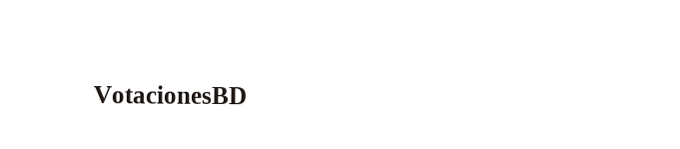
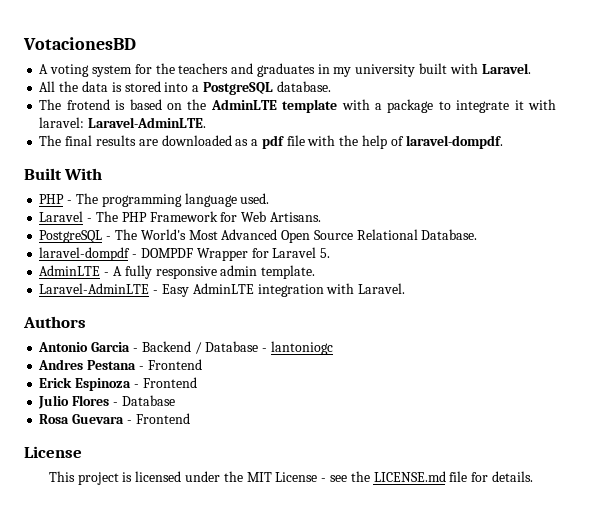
(247, 95) none -> [39,63,531,77] [39,81,331,95] [39,99,556,113] [39,117,207,128] [39,135,503,149] [24,168,103,180] [39,193,270,207] [39,211,321,222] [39,229,478,243] [39,247,331,261] [39,265,316,279] [39,283,406,297] [23,316,86,328] [38,341,333,355] [38,359,202,370] [39,377,197,391] [38,395,175,409] [39,413,190,424] [24,446,82,458] [48,471,533,485] // A voting system for the teachers and graduates in my university built with Laravel. // All the data is stored into a PostgreSQL database. // The frotend is based on the AdminLTE template with a package to integrate it with laravel: Laravel-AdminLTE. // The final results are downloaded as a pdf file with the help of laravel-dompdf. // Built With // PHP - The programming language used. // Laravel - The PHP Framework for Web Artisans. // PostgreSQL - The World's Most Advanced Open Source Relational Database. // laravel-dompdf - DOMPDF Wrapper for Laravel 5. // AdminLTE - A fully responsive admin template. // Laravel-AdminLTE - Easy AdminLTE integration with Laravel. // Authors // Antonio Garcia - Backend / Database - lantoniogc // Andres Pestana - Frontend // Erick Espinoza - Frontend // Julio Flores - Database // Rosa Guevara - Frontend // License // This project is licensed under the MIT License - see the LICENSE.md file for details.

